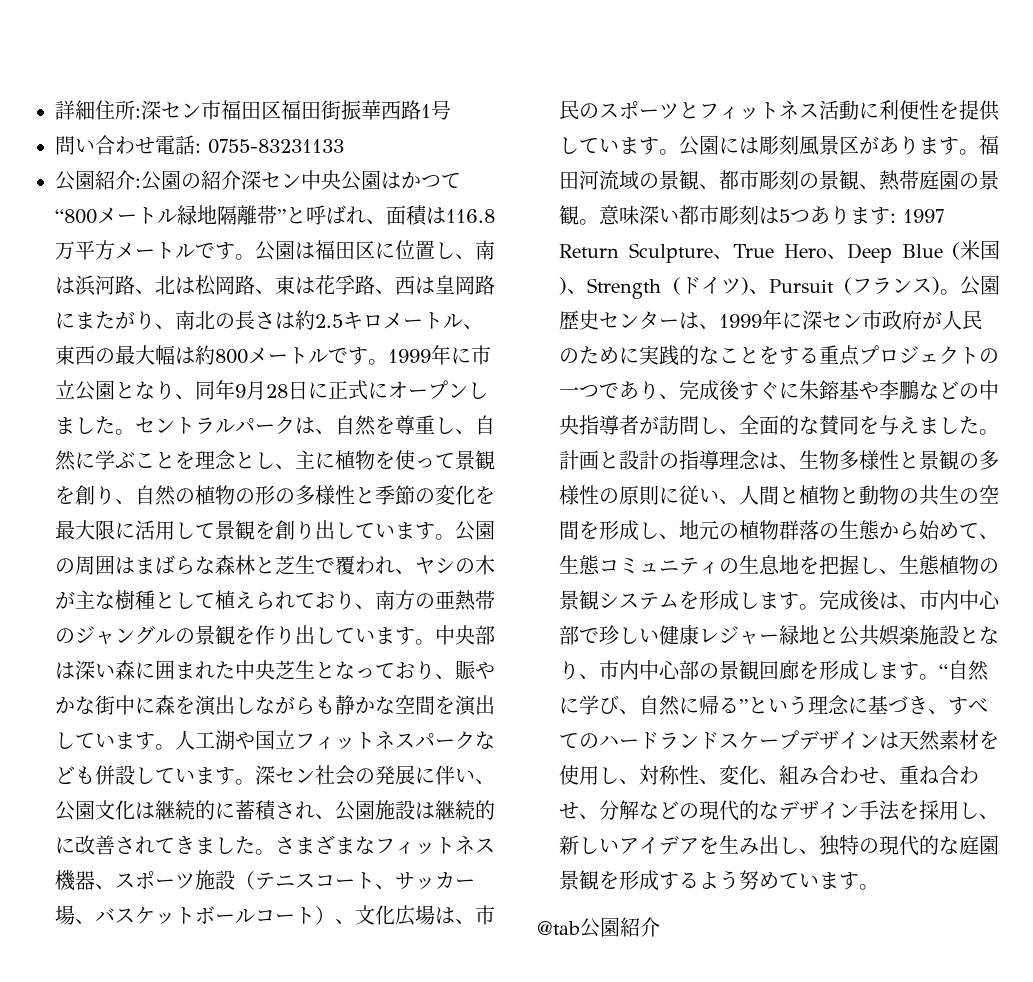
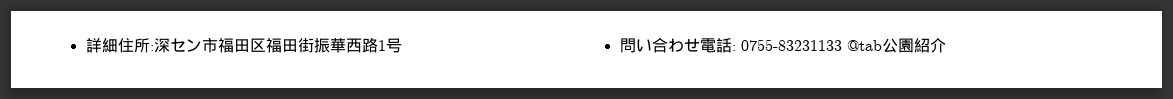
[55,170,461,191] [55,205,495,226] [55,240,495,261] [55,275,495,296] [55,310,483,330] [55,345,491,365] [55,380,488,401] [55,415,495,436] [55,450,495,471] [55,485,495,506] [55,520,495,541] [55,555,495,575] [55,590,495,611] [55,625,495,645] [55,660,495,680] [55,695,495,716] [55,730,495,750] [55,765,495,786] [55,800,495,821] [55,835,495,855] [55,870,475,891] [55,905,495,926] [559,100,1000,121] [559,135,999,156] [559,170,999,191] [559,205,944,225] [559,240,1000,263] [559,275,1000,299] [559,310,982,330] [559,345,999,366] [559,380,999,401] [559,415,999,436] [559,450,999,470] [559,485,999,506] [559,520,999,541] [559,555,999,575] [559,590,1001,611] [559,625,999,646] [559,660,989,681] [559,695,988,716] [559,730,999,751] [559,765,979,785] [559,800,999,821] [559,835,999,856] [559,870,879,891] // 公園紹介:公園の紹介深セン中央公園はかつて“800メートル緑地隔離帯”と呼ばれ、面積は116.8万平方メートルです。公園は福田区に位置し、南は浜河路、北は松岡路、東は花孚路、西は皇岡路にまたがり、南北の長さは約2.5キロメートル、東西の最大幅は約800メートルです。1999年に市立公園となり、同年9月28日に正式にオープンしました。セントラルパークは、自然を尊重し、自然に学ぶことを理念とし、主に植物を使って景観を創り、自然の植物の形の多様性と季節の変化を最大限に活用して景観を創り出しています。公園の周囲はまばらな森林と芝生で覆われ、ヤシの木が主な樹種として植えられており、南方の亜熱帯のジャングルの景観を作り出しています。中央部は深い森に囲まれた中央芝生となっており、賑やかな街中に森を演出しながらも静かな空間を演出しています。人工湖や国立フィットネスパークなども併設しています。深セン社会の発展に伴い、公園文化は継続的に蓄積され、公園施設は継続的に改善されてきました。さまざまなフィットネス機器、スポーツ施設（テニスコート、サッカー場、バスケットボールコート）、文化広場は、市民のスポーツとフィットネス活動に利便性を提供しています。公園には彫刻風景区があります。福田河流域の景観、都市彫刻の景観、熱帯庭園の景観。意味深い都市彫刻は5つあります: 1997 Return Sculpture、True Hero、Deep Blue (米国)、Strength (ドイツ)、Pursuit (フランス)。公園歴史センターは、1999年に深セン市政府が人民のために実践的なことをする重点プロジェクトの一つであり、完成後すぐに朱鎔基や李鵬などの中央指導者が訪問し、全面的な賛同を与えました。計画と設計の指導理念は、生物多様性と景観の多様性の原則に従い、人間と植物と動物の共生の空間を形成し、地元の植物群落の生態から始めて、生態コミュニティの生息地を把握し、生態植物の景観システムを形成します。完成後は、市内中心部で珍しい健康レジャー緑地と公共娯楽施設となり、市内中心部の景観回廊を形成します。“自然に学び、自然に帰る”という理念に基づき、すべてのハードランドスケープデザインは天然素材を使用し、対称性、変化、組み合わせ、重ね合わせ、分解などの現代的なデザイン手法を採用し、新しいアイデアを生み出し、独特の現代的な庭園景観を形成するよう努めています。 // -> (842, 45) none

